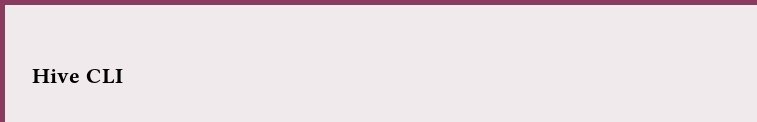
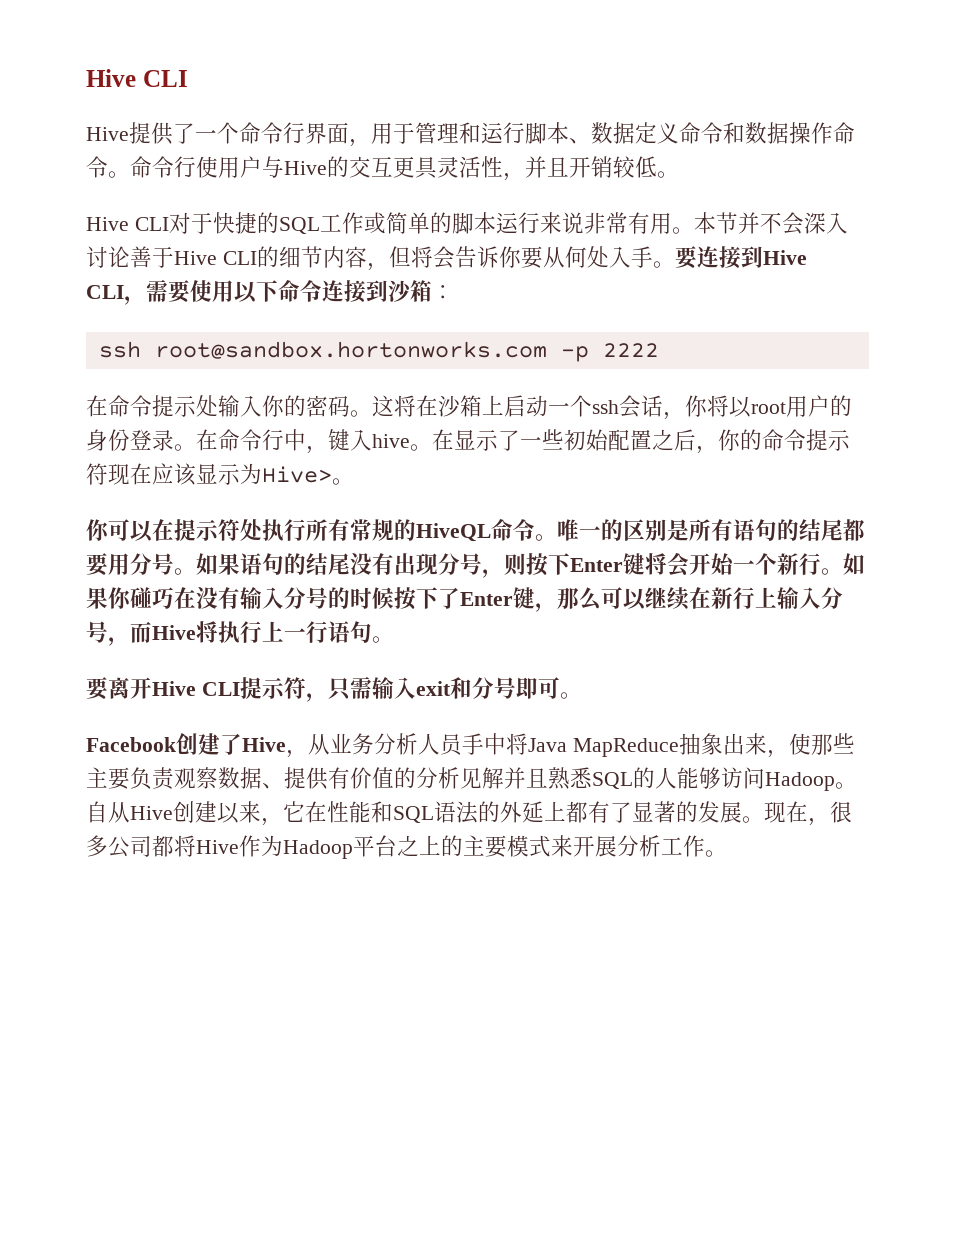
[32,69,123,84] Hive CLI -> [86,69,188,87] [86,122,855,147] [86,156,679,181] [86,212,848,235] [86,246,807,271] [86,279,454,305] [98,341,659,362] [86,395,852,420] [86,429,850,454] [86,463,354,486] [86,519,865,542] [86,553,865,578] [86,587,843,612] [86,621,394,646] [86,676,582,702] [86,733,855,758] [86,767,857,791] [86,801,852,826] [86,835,727,859] Hive CLI // Hive提供了一个命令行界面，用于管理和运行脚本、数据定义命令和数据操作命令。命令行使用户与Hive的交互更具灵活性，并且开销较低。 // Hive CLI对于快捷的SQL工作或简单的脚本运行来说非常有用。本节并不会深入讨论善于Hive CLI的细节内容，但将会告诉你要从何处入手。要连接到Hive CLI，需要使用以下命令连接到沙箱： // ssh root@sandbox.hortonworks.com -p 2222 // 在命令提示处输入你的密码。这将在沙箱上启动一个ssh会话，你将以root用户的身份登录。在命令行中，键入hive。在显示了一些初始配置之后，你的命令提示符现在应该显示为Hive>。 // 你可以在提示符处执行所有常规的HiveQL命令。唯一的区别是所有语句的结尾都要用分号。如果语句的结尾没有出现分号，则按下Enter键将会开始一个新行。如果你碰巧在没有输入分号的时候按下了Enter键，那么可以继续在新行上输入分号，而Hive将执行上一行语句。 // 要离开Hive CLI提示符，只需输入exit和分号即可。 // Facebook创建了Hive，从业务分析人员手中将Java MapReduce抽象出来，使那些主要负责观察数据、提供有价值的分析见解并且熟悉SQL的人能够访问Hadoop。自从Hive创建以来，它在性能和SQL语法的外延上都有了显著的发展。现在，很多公司都将Hive作为Hadoop平台之上的主要模式来开展分析工作。

